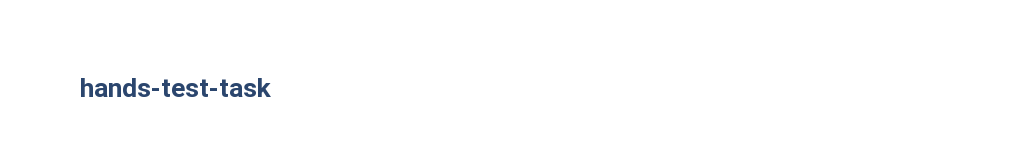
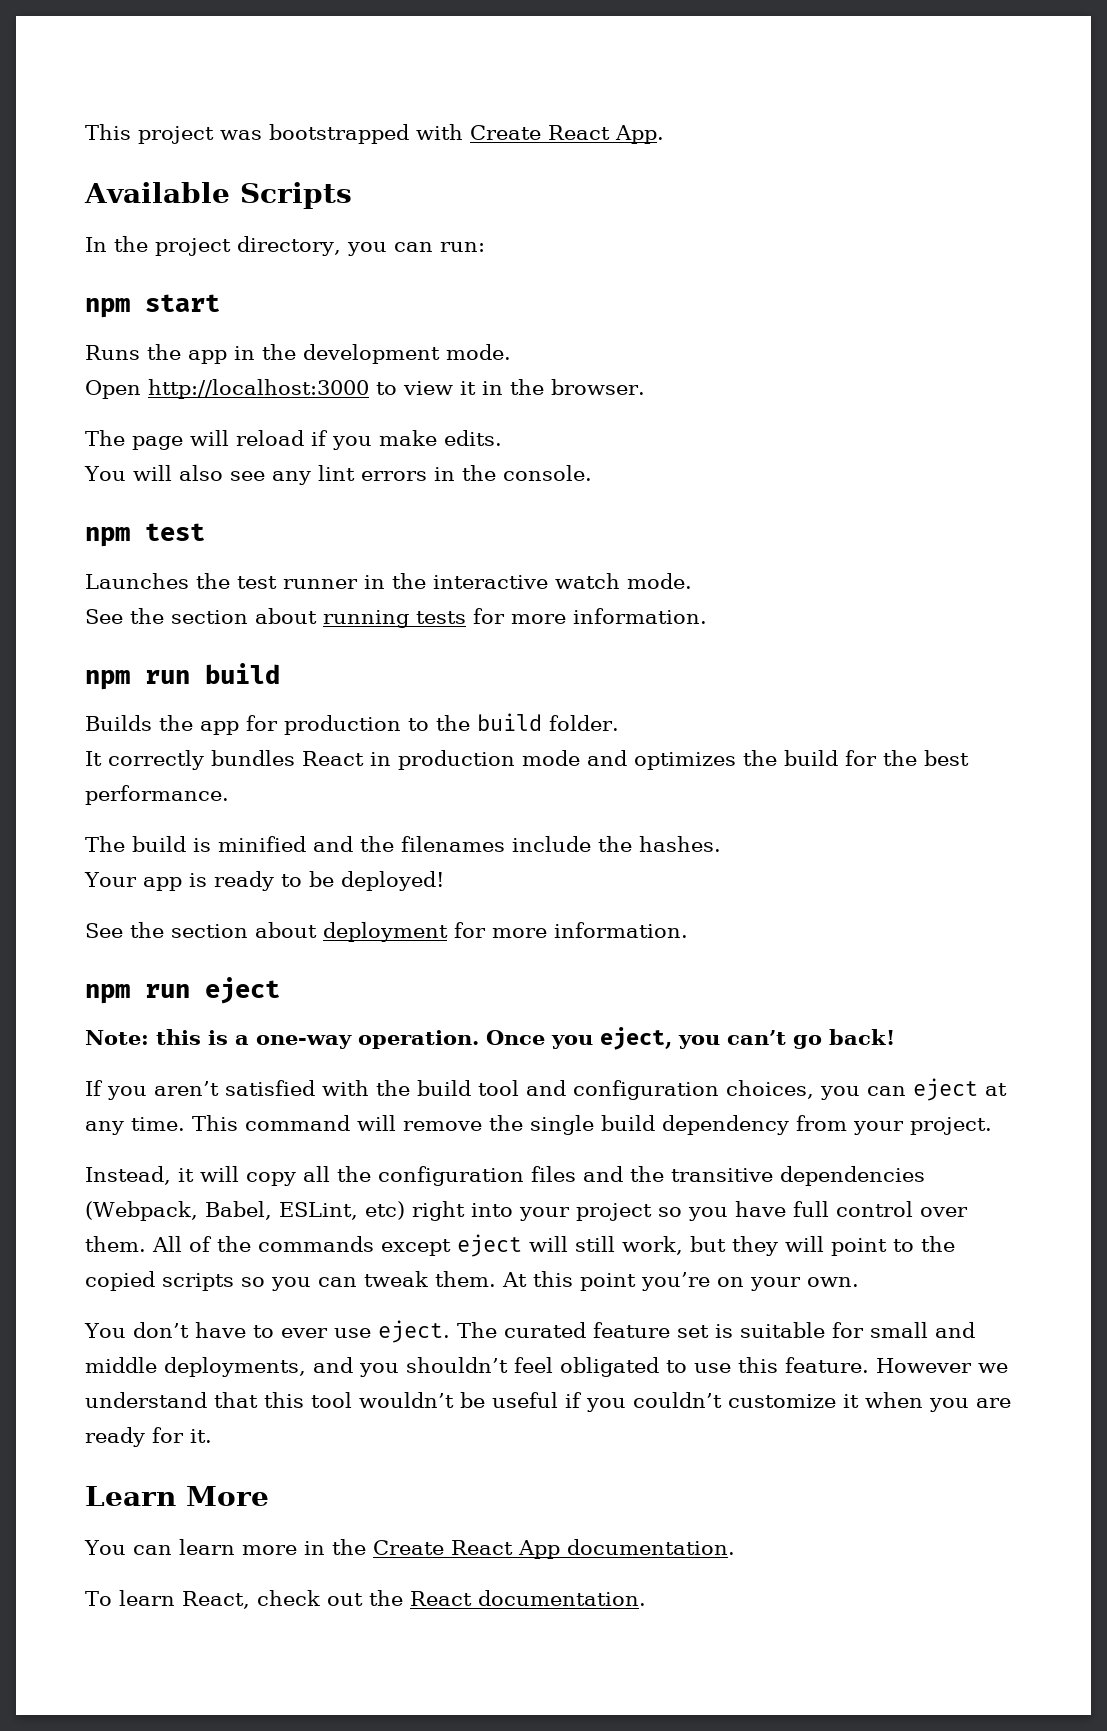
[80,78,271,97] hands-test-task -> [85,124,664,144] [84,182,352,209] [85,236,485,256] [85,294,220,318] [85,344,511,364] [85,379,645,399] [85,430,502,450] [84,465,592,485] [85,523,205,547] [85,573,692,589] [85,608,707,628] [85,663,280,690] [85,713,619,735] [85,750,969,770] [85,785,229,805] [85,836,721,852] [84,871,444,891] [85,922,688,942] [85,977,280,1004] [85,1027,895,1050] [85,1078,1007,1101] [85,1115,992,1135] [85,1166,925,1186] [85,1201,968,1221] [85,1234,955,1257] [85,1271,859,1291] [84,1320,975,1343] [85,1357,1008,1377] [85,1392,1011,1412] [85,1427,212,1447] [85,1486,269,1506] [84,1539,735,1559] [85,1590,646,1609] This project was bootstrapped with Create React App. // Available Scripts // In the project directory, you can run: // npm start // Runs the app in the development mode. // Open http://localhost:3000 to view it in the browser. // The page will reload if you make edits. // You will also see any lint errors in the console. // npm test // Launches the test runner in the interactive watch mode. // See the section about running tests for more information. // npm run build // Builds the app for production to the build folder. // It correctly bundles React in production mode and optimizes the build for the best performance. // The build is minified and the filenames include the hashes. // Your app is ready to be deployed! // See the section about deployment for more information. // npm run eject // Note: this is a one-way operation. Once you eject, you can’t go back! // If you aren’t satisfied with the build tool and configuration choices, you can eject at any time. This command will remove the single build dependency from your project. // Instead, it will copy all the configuration files and the transitive dependencies (Webpack, Babel, ESLint, etc) right into your project so you have full control over them. All of the commands except eject will still work, but they will point to the copied scripts so you can tweak them. At this point you’re on your own. // You don’t have to ever use eject. The curated feature set is suitable for small and middle deployments, and you shouldn’t feel obligated to use this feature. However we understand that this tool wouldn’t be useful if you couldn’t customize it when you are ready for it. // Learn More // You can learn more in the Create React App documentation. // To learn React, check out the React documentation.

